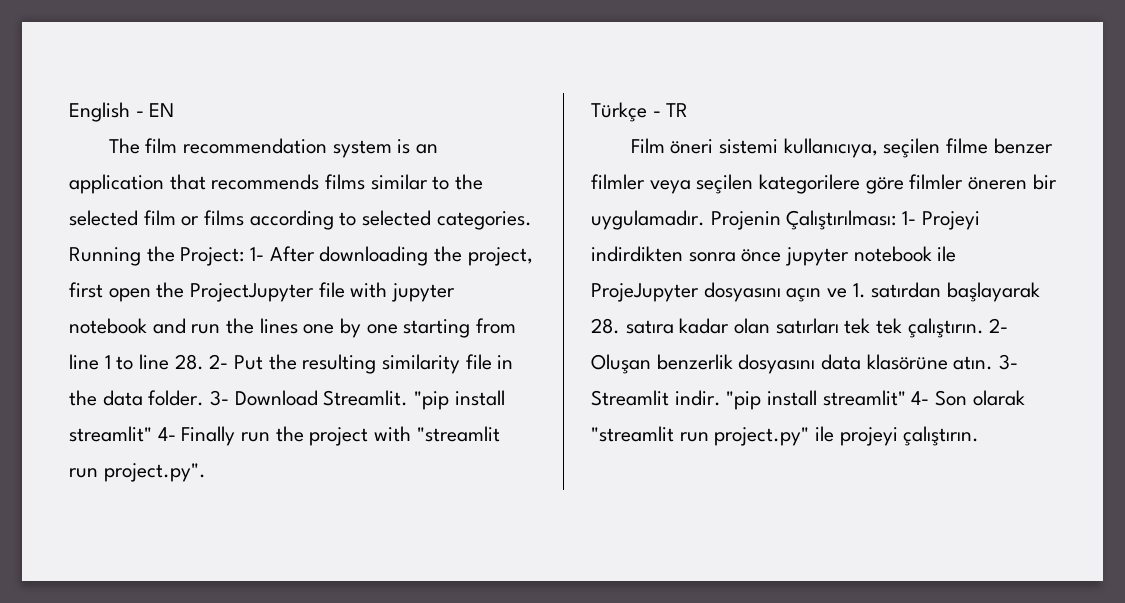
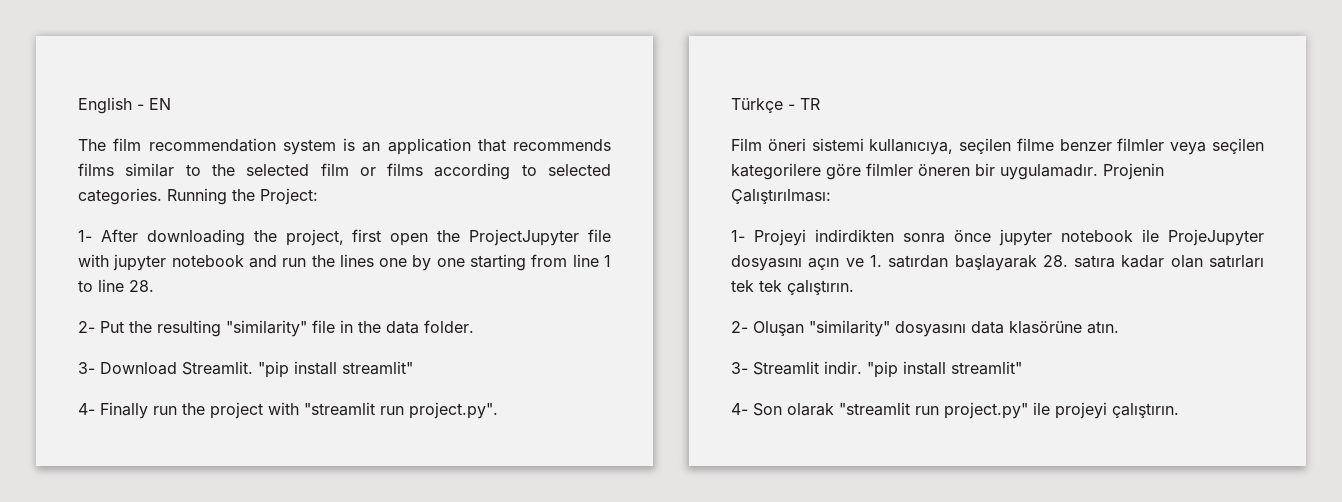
(245, 256) none -> (318, 196) //
(204, 362) none -> (154, 286) //
[382,354,461,374] similarity -> [226,320,307,337] "similarity"
(205, 398) none -> (474, 326) //
(152, 434) none -> (413, 368) //
(897, 220) none -> (831, 196) //
(984, 328) none -> (854, 287) //
[656,354,733,370] benzerlik -> [809,320,890,337] "similarity"
(994, 363) none -> (1119, 327) //
(906, 398) none -> (1022, 368) //

